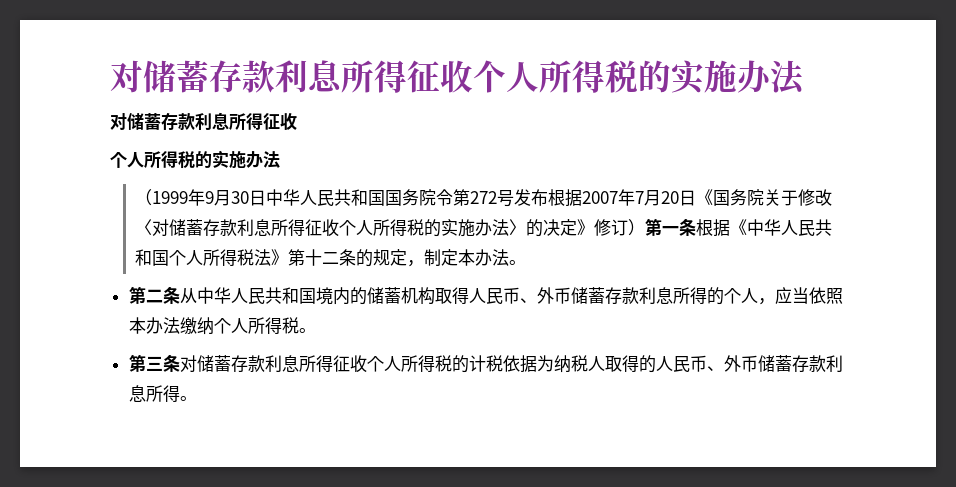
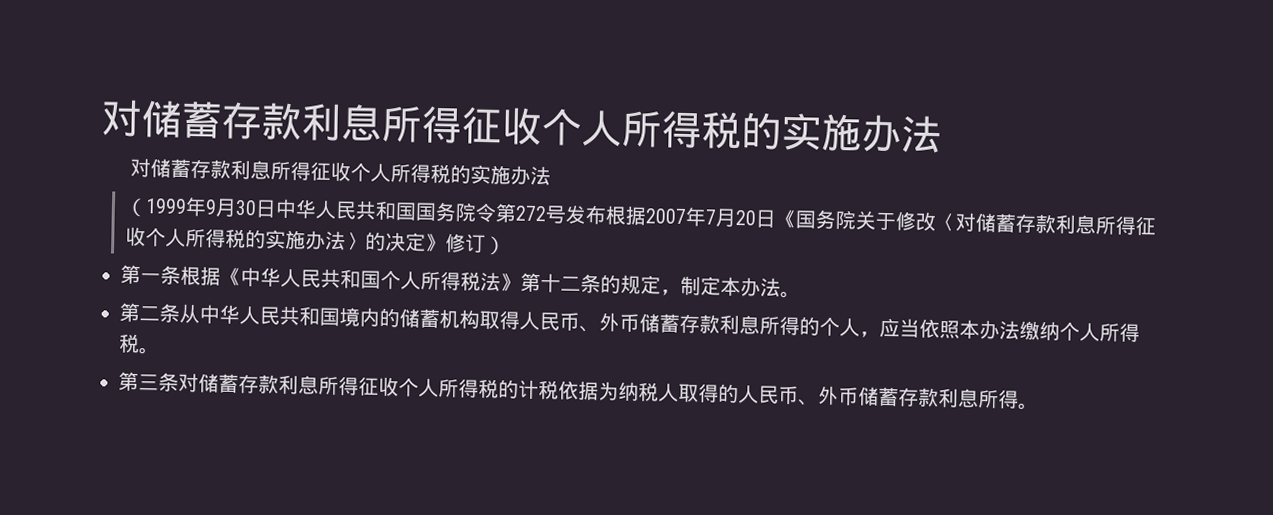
(297, 121) // -> (352, 171) none
(646, 227) none -> (507, 245) //

